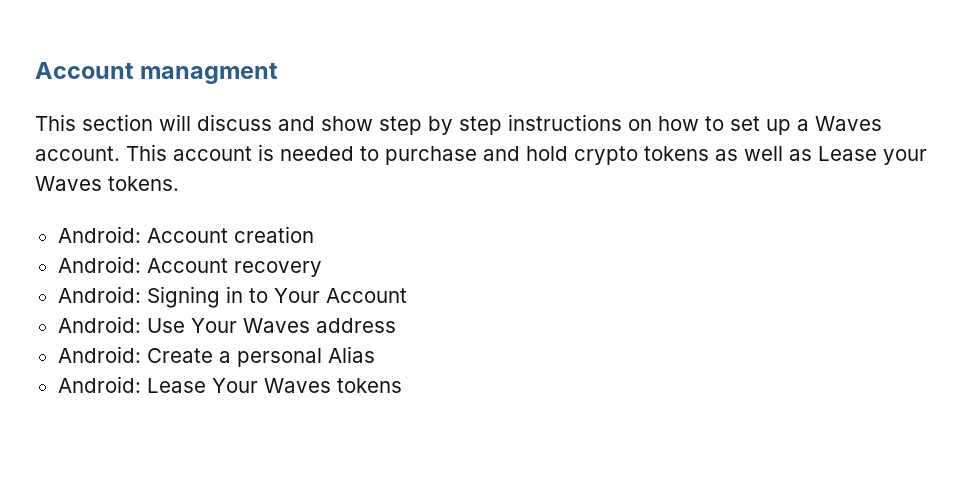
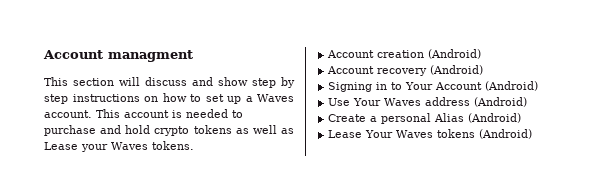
[57,226,141,243] Android: -> (194, 145) none
[57,256,141,273] // Android: -> [428,49,482,59] (Android) //
[57,286,141,303] // Android: -> [430,65,484,75] (Android) //
[57,316,141,333] // Android: -> [485,81,539,91] (Android) //
[57,346,141,363] // Android: -> [474,97,528,107] (Android) //
[57,376,141,393] // Android: -> [468,113,522,123] (Android) //
(402, 385) none -> [479,129,533,139] (Android)

